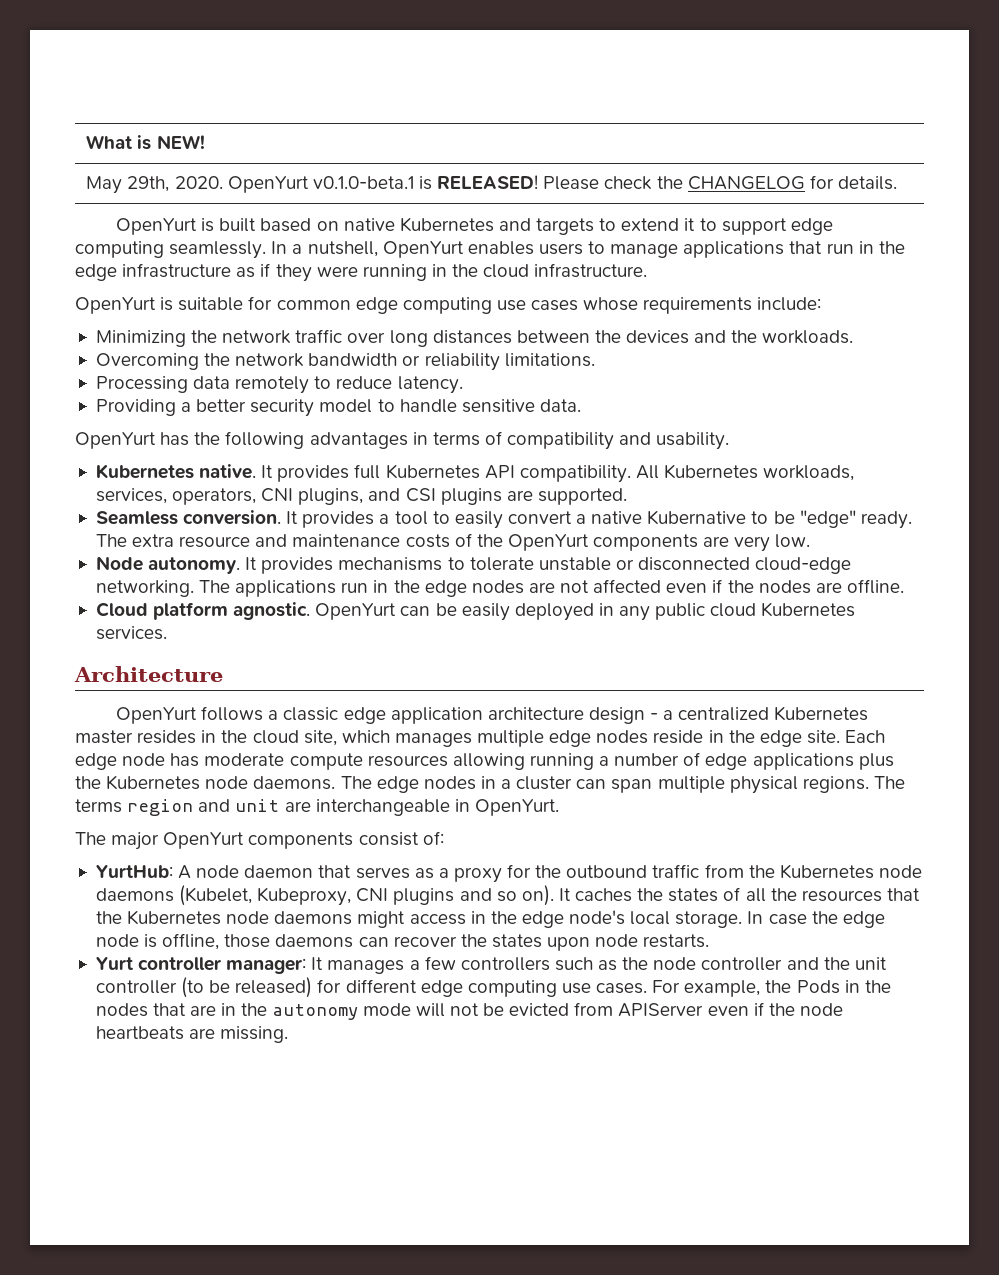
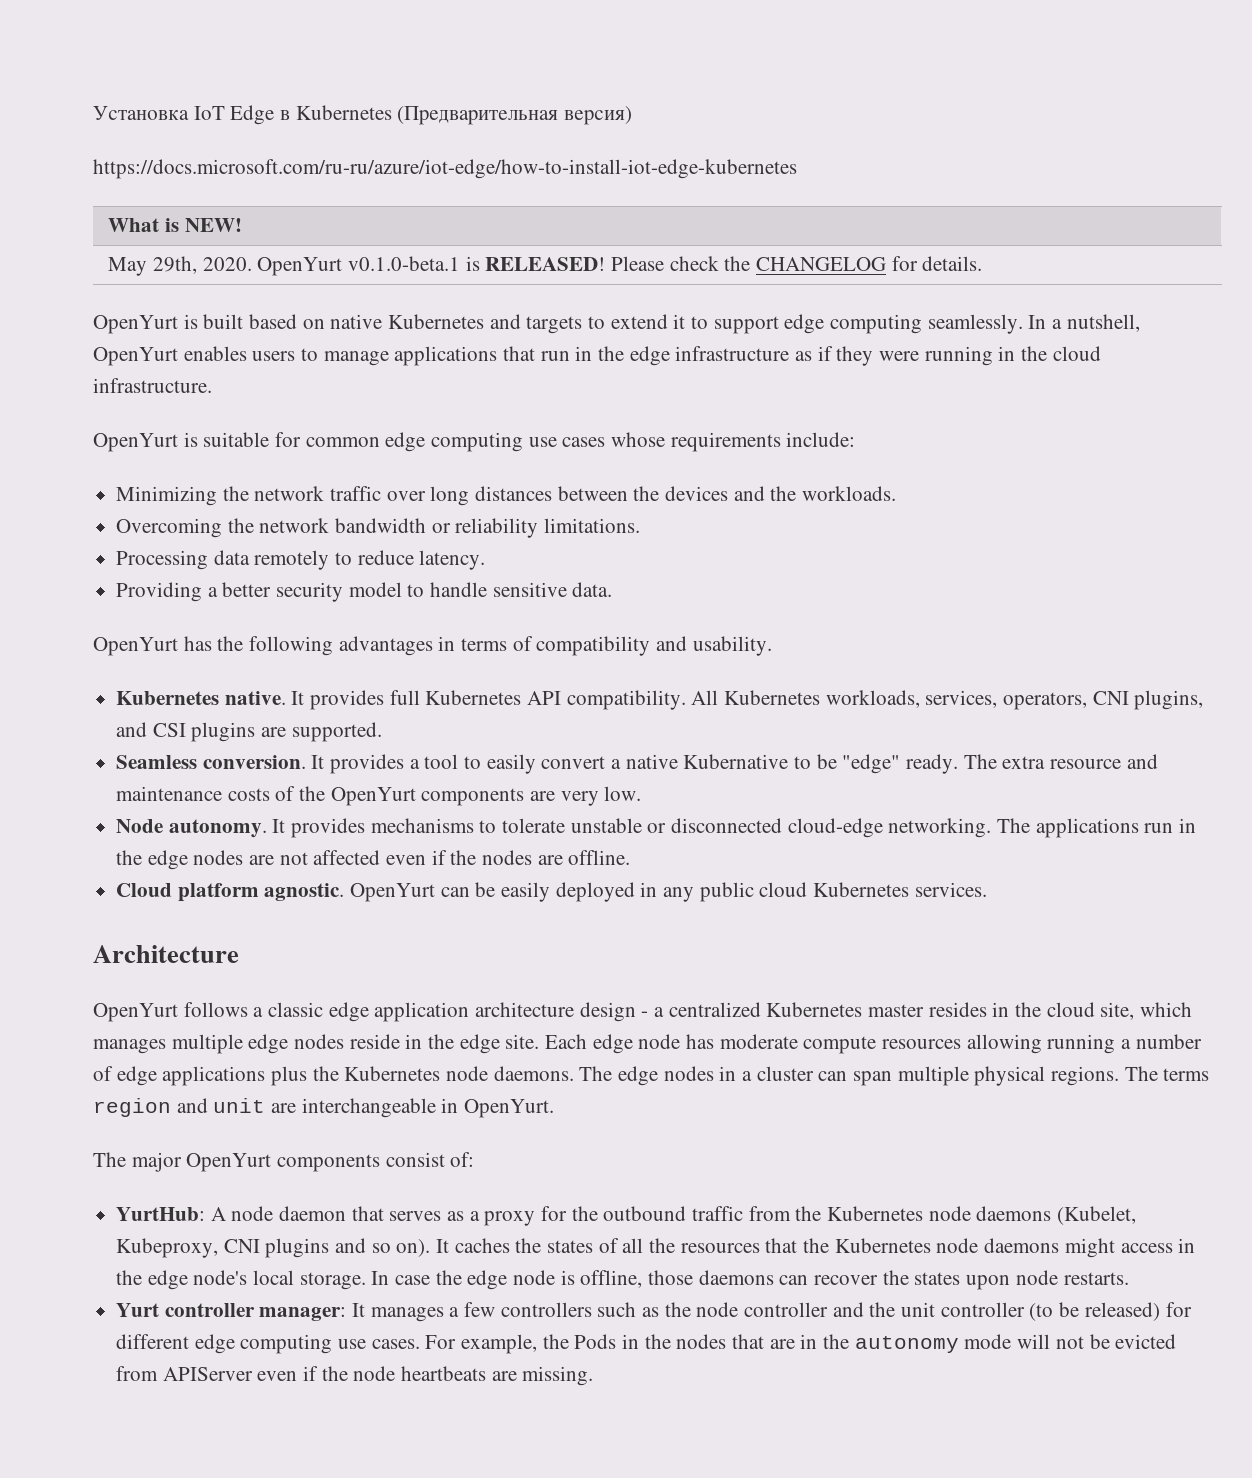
(86, 142) none -> [93,105,633,125] [93,159,797,179] Установка IoT Edge в Kubernetes (Предварительная версия) // https://docs.microsoft.com/ru-ru/azure/iot-edge/how-to-install-iot-edge-kubernetes //

